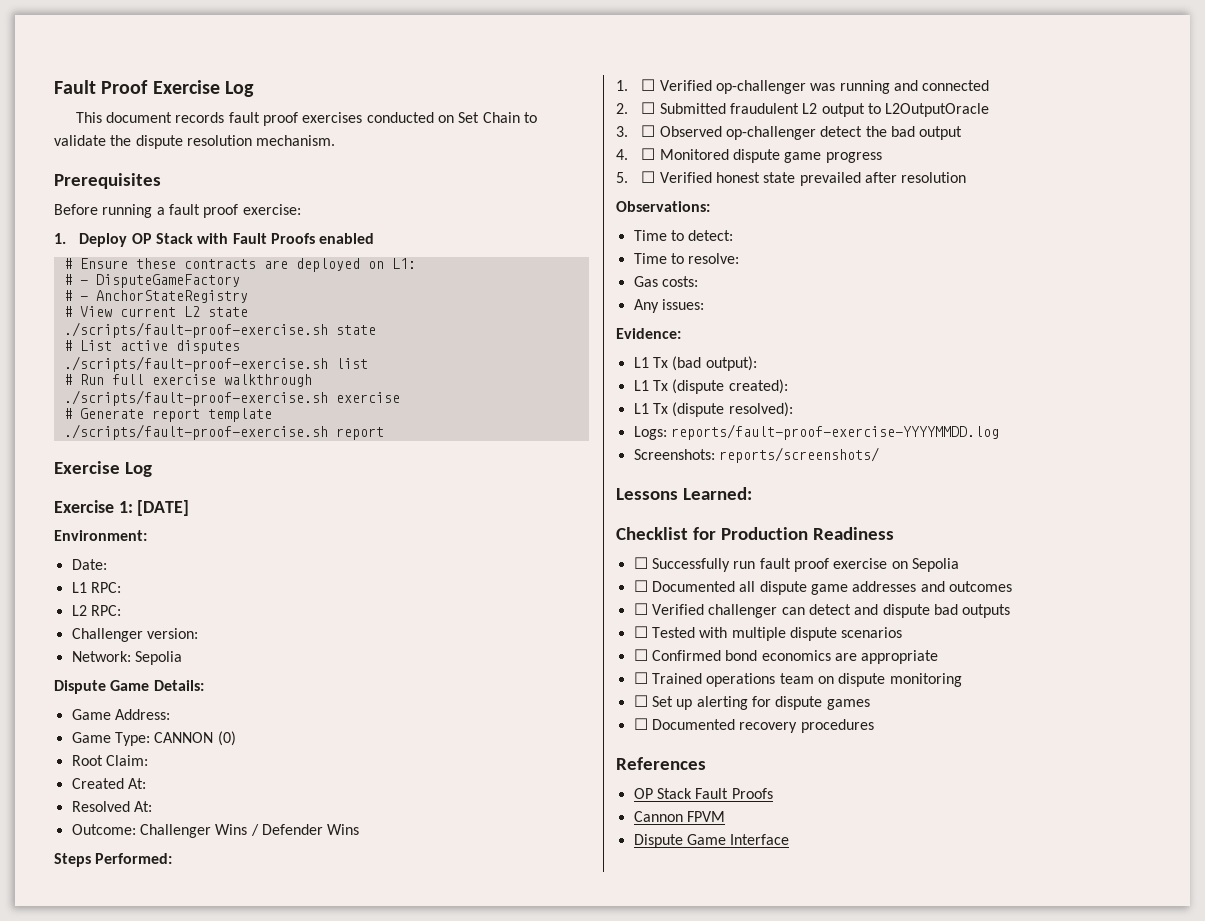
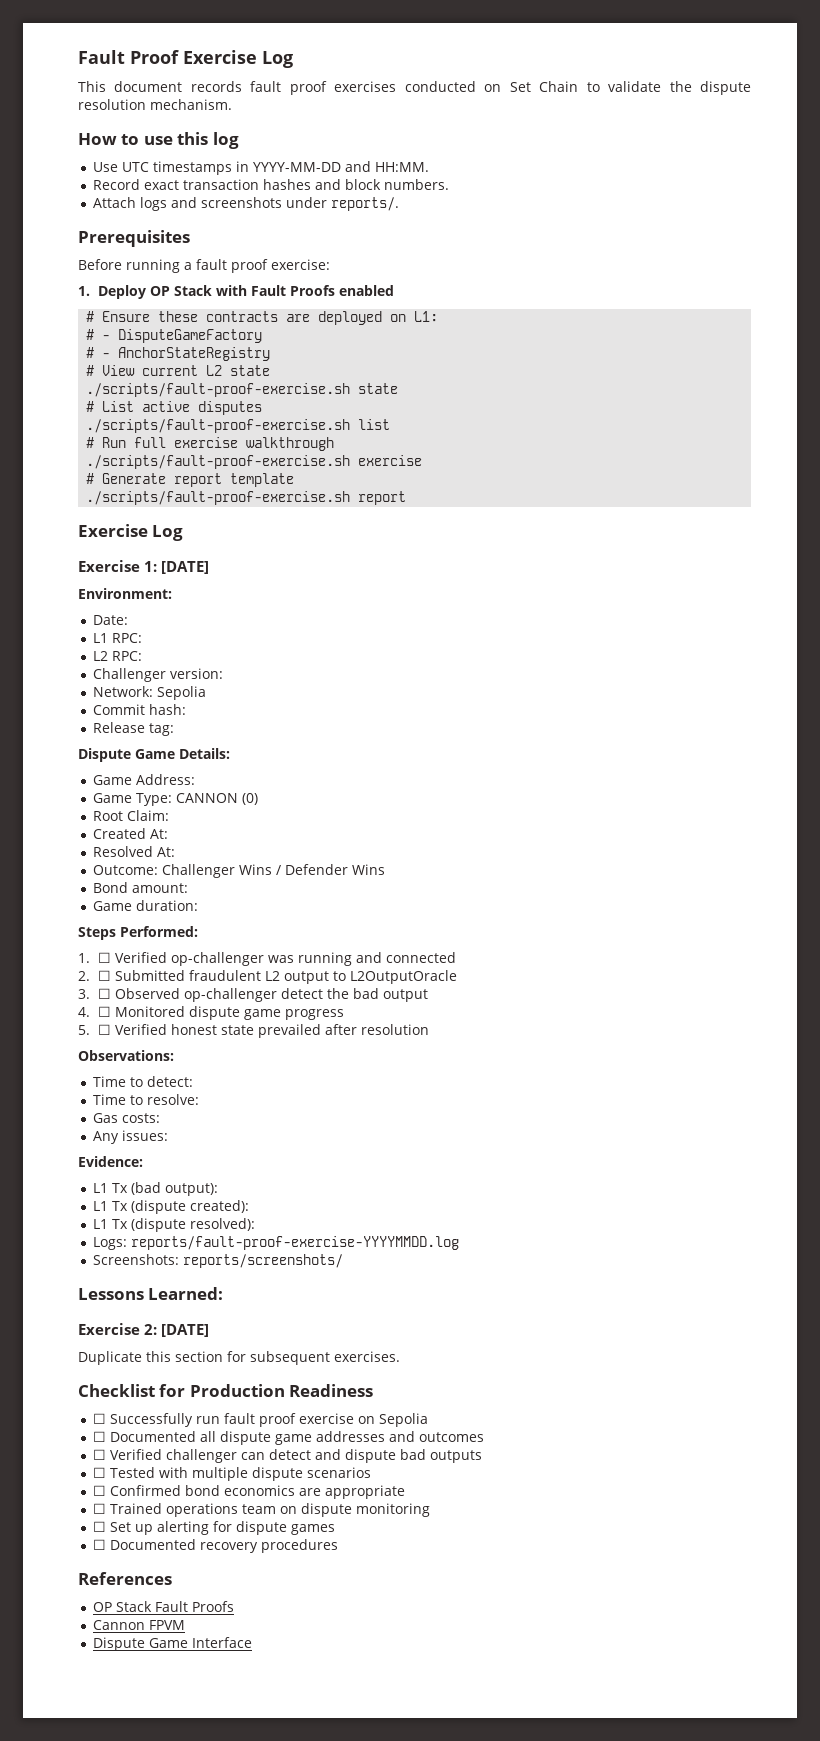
(336, 140) none -> [78,132,239,149] [93,161,430,175] [93,179,450,190] [93,197,400,211] // How to use this log // Use UTC timestamps in YYYY-MM-DD and HH:MM. // Record exact transaction hashes and block numbers. // Attach logs and screenshots under reports/.
(182, 658) none -> [93,704,187,715] [93,722,175,736] // Commit hash: // Release tag:
(360, 829) none -> [93,882,189,893] [93,900,199,911] // Bond amount: // Game duration:
(752, 493) none -> [78,1323,210,1337] [78,1351,400,1365] // Exercise 2: [DATE] // Duplicate this section for subsequent exercises.

